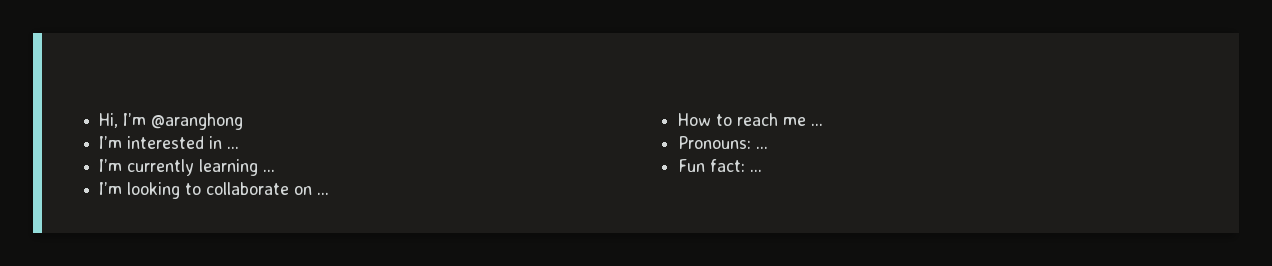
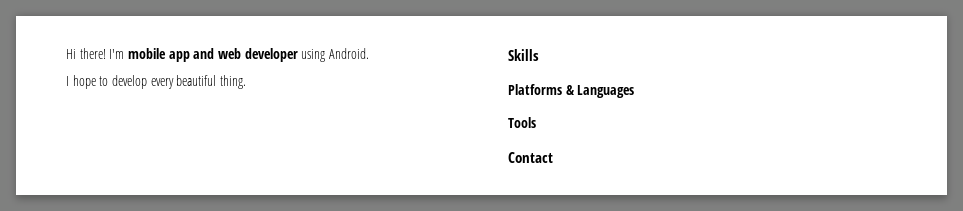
[99,113,244,130] [99,136,240,149] [99,159,276,176] [99,182,330,199] [678,113,824,126] [678,136,769,149] [678,159,763,172] Hi, I’m @aranghong // I’m interested in ... // I’m currently learning ... // I’m looking to collaborate on ... // How to reach me ... // Pronouns: ... // Fun fact: ... -> [66,48,369,62] [66,75,246,89] [508,49,539,61] [508,84,635,98] [508,117,536,128] [508,152,553,163] Hi there! I'm mobile app and web developer using Android. // I hope to develop every beautiful thing. // Skills // Platforms & Languages // Tools // Contact

